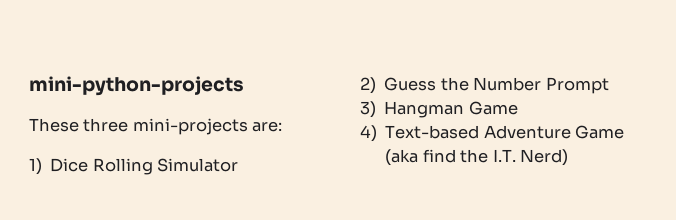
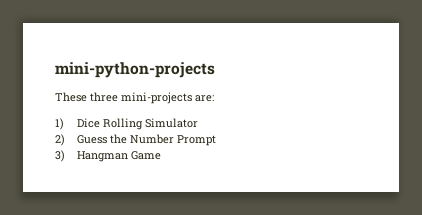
[360,125,625,142] [385,149,569,166] // 4) Text-based Adventure Game (aka find the I.T. Nerd) -> (161, 155) none

